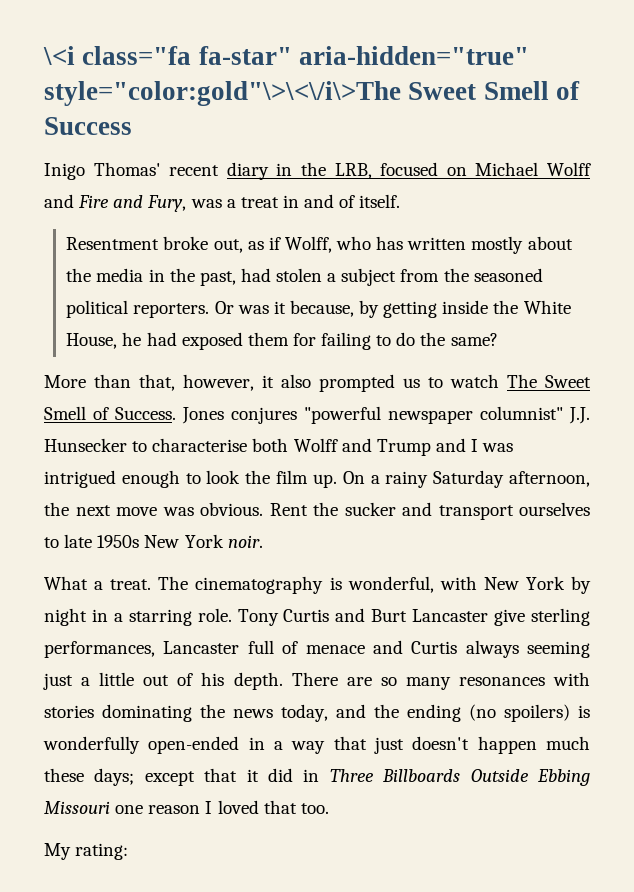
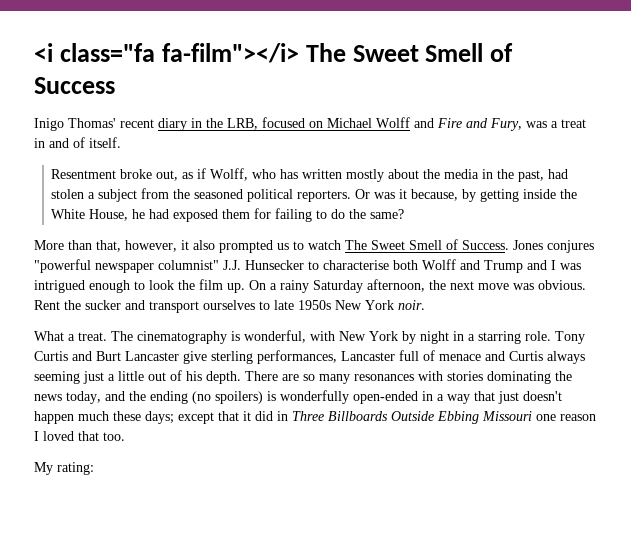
[43,46,529,65] [44,81,401,106] \<i class="fa fa-star" aria-hidden="true" style="color:gold"\>\<\/i\>The -> [34,43,346,63] <i class="fa fa-film"></i> The

